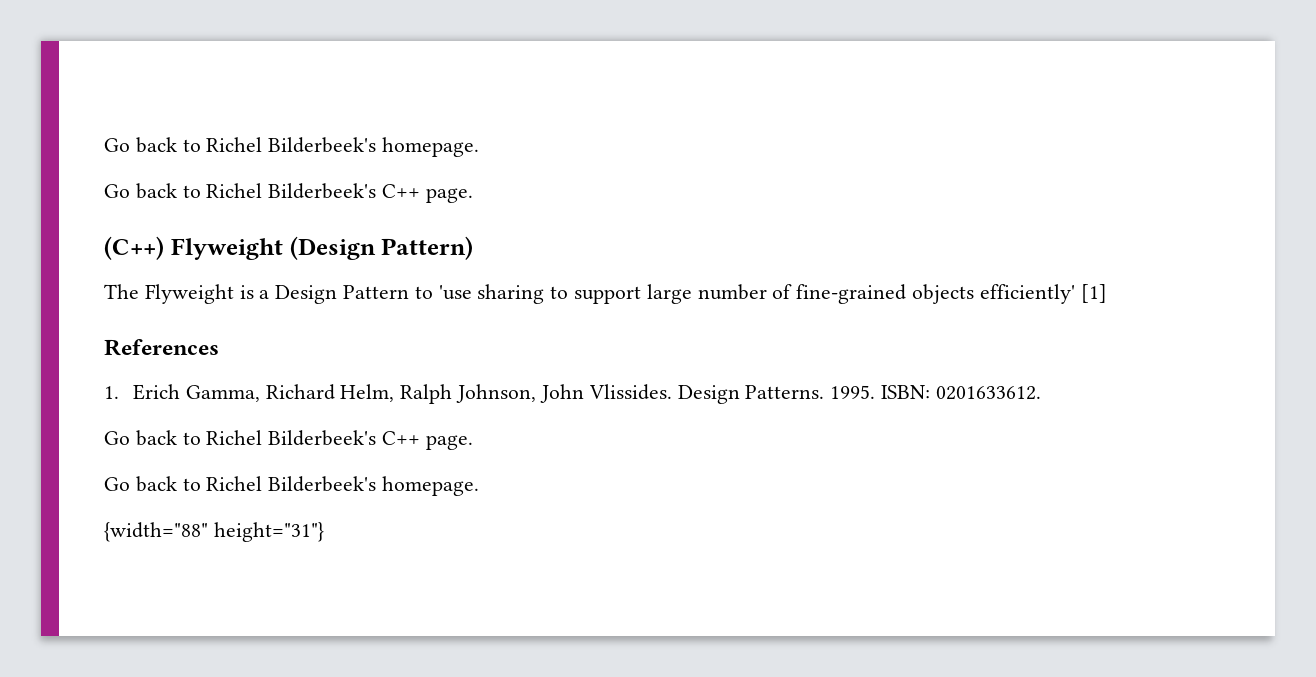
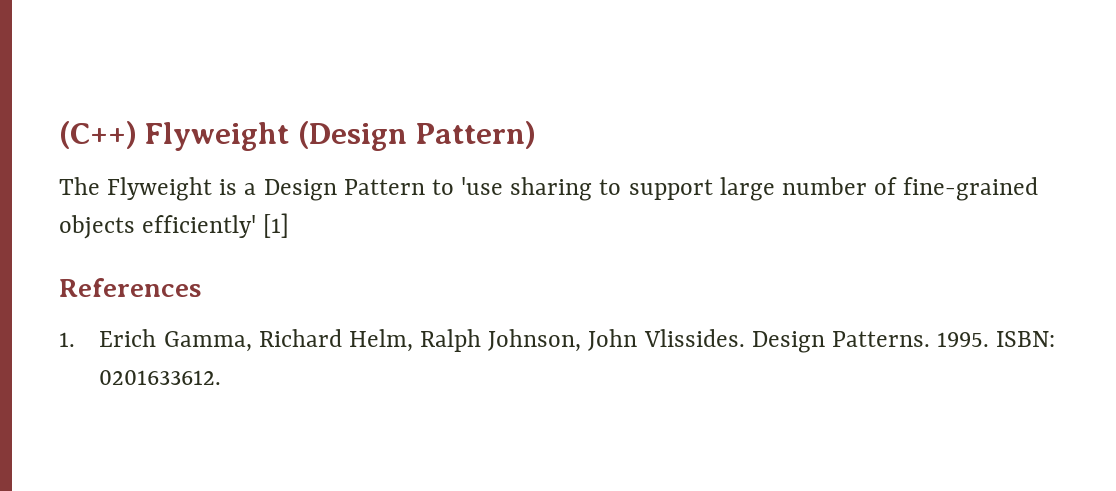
[104,137,480,157] [104,183,473,203] Go back to Richel Bilderbeek's homepage. // Go back to Richel Bilderbeek's C++ page. // -> (59, 135) none
[104,430,473,450] [104,476,480,496] [104,522,324,542] // Go back to Richel Bilderbeek's C++ page. // Go back to Richel Bilderbeek's homepage. // {width="88" height="31"} -> (222, 377) none

